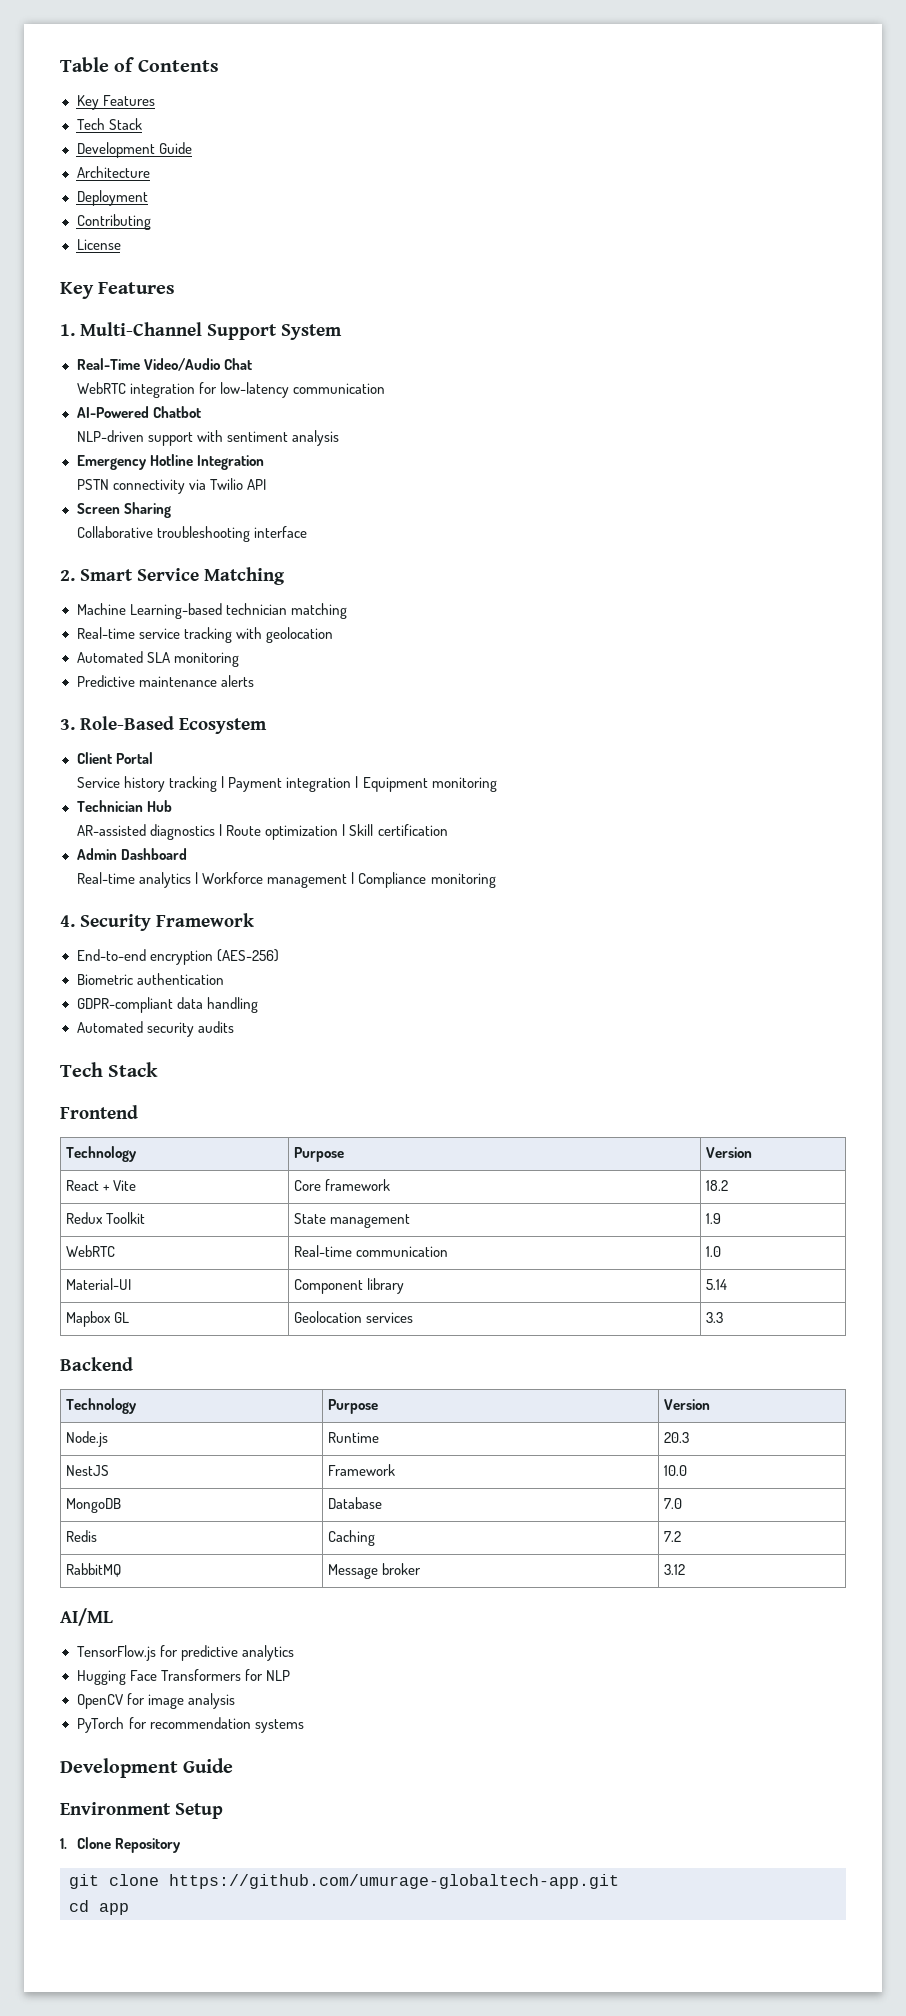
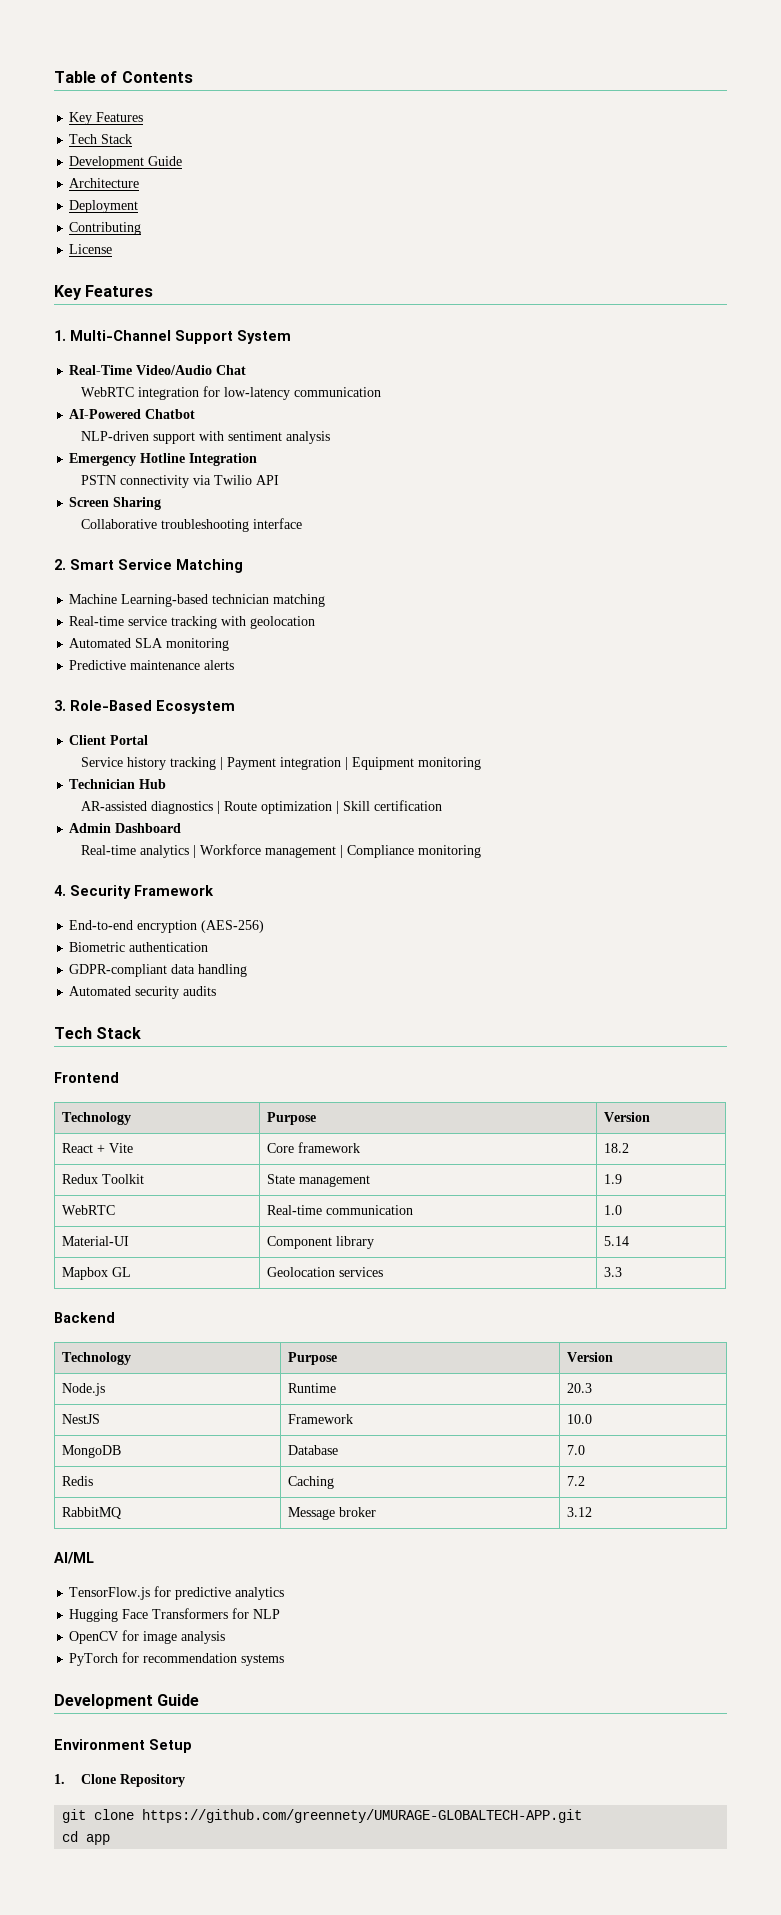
[169,1874,619,1889] https://github.com/umurage-globaltech-app.git -> [142,1809,583,1823] https://github.com/greennety/UMURAGE-GLOBALTECH-APP.git

